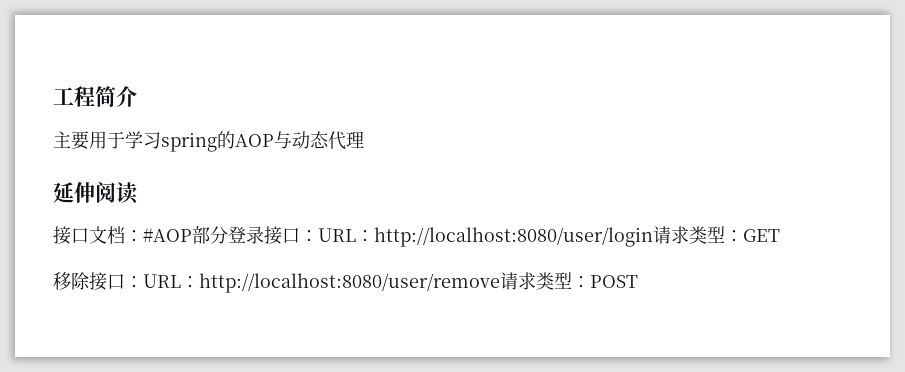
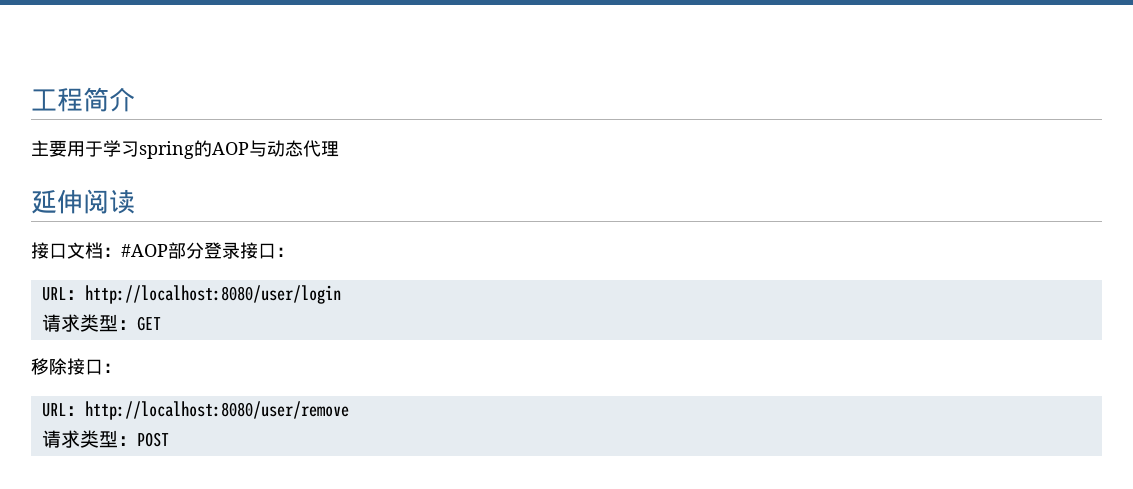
(318, 236) none -> (294, 252) //
(653, 237) none -> (341, 294) //
(143, 282) none -> (121, 368) //
(500, 283) none -> (349, 410) //

